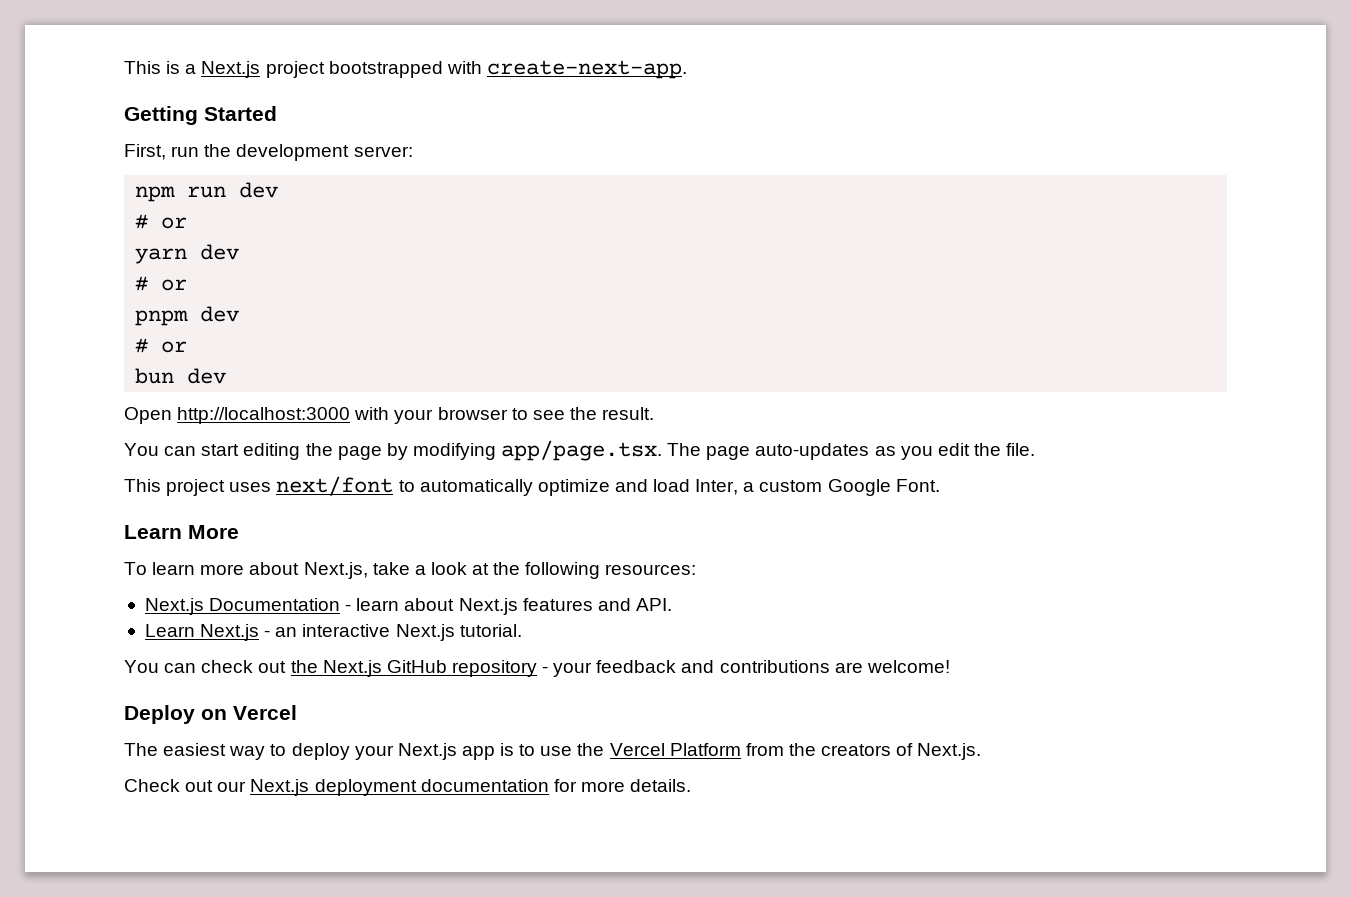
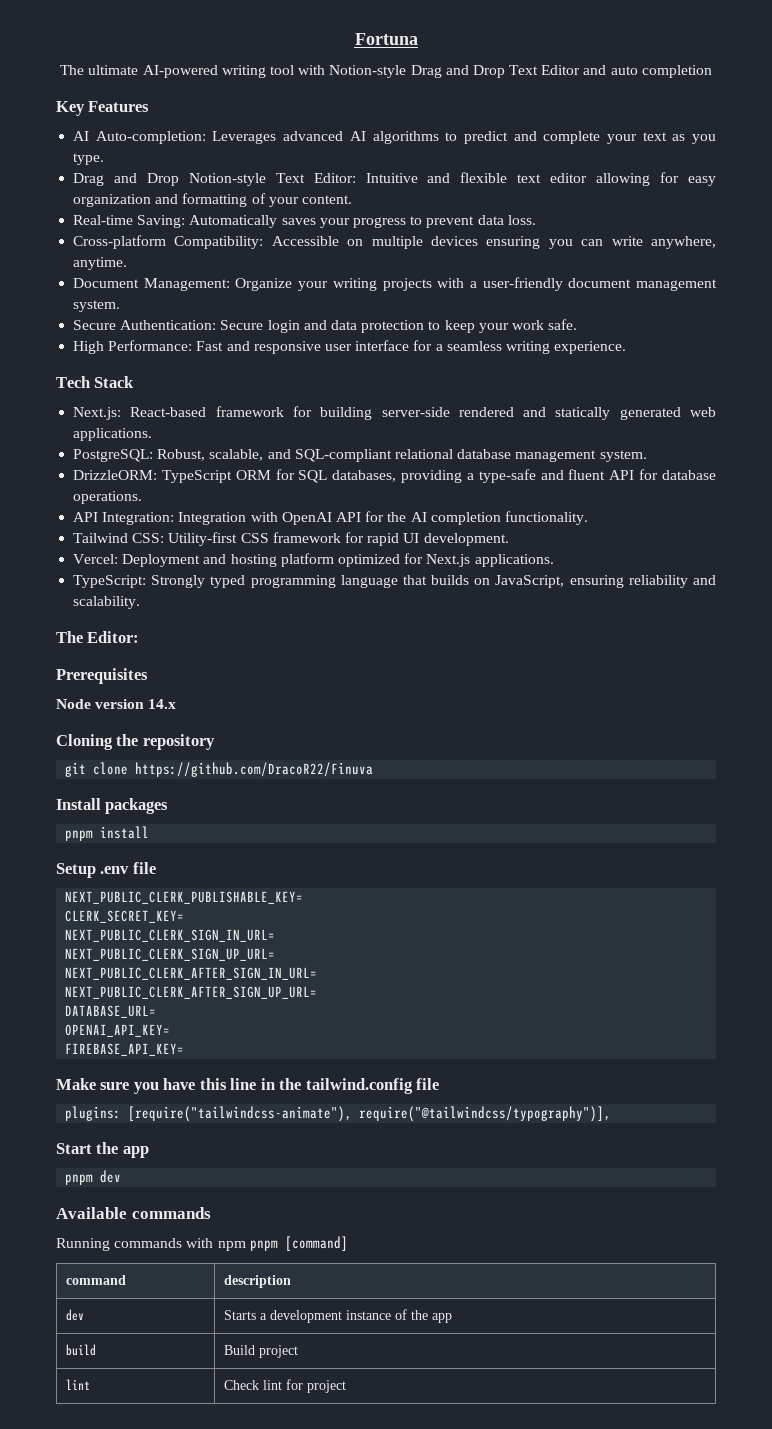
[124,60,687,79] [124,106,277,125] [124,144,413,161] [135,182,279,202] [135,214,188,229] [135,244,240,264] [135,276,188,291] [135,306,240,326] [135,338,188,353] [135,368,227,384] [124,407,655,424] [124,440,1036,461] [124,476,940,496] [124,525,239,539] [124,562,697,579] [144,598,672,615] [144,624,522,641] [124,660,950,677] [124,705,297,724] [124,743,982,760] [124,779,692,796] This is a Next.js project bootstrapped with create-next-app. // Getting Started // First, run the development server: // npm run dev // # or // yarn dev // # or // pnpm dev // # or // bun dev // Open http://localhost:3000 with your browser to see the result. // You can start editing the page by modifying app/page.tsx. The page auto-updates as you edit the file. // This project uses next/font to automatically optimize and load Inter, a custom Google Font. // Learn More // To learn more about Next.js, take a look at the following resources: // Next.js Documentation - learn about Next.js features and API. // Learn Next.js - an interactive Next.js tutorial. // You can check out the Next.js GitHub repository - your feedback and contributions are welcome! // Deploy on Vercel // The easiest way to deploy your Next.js app is to use the Vercel Platform from the creators of Next.js. // Check out our Next.js deployment documentation for more details. -> [354,33,418,45] [60,65,712,78] [56,101,150,116] [73,131,716,144] [73,153,105,165] [73,172,716,186] [73,193,352,207] [73,215,536,228] [73,235,716,249] [73,257,128,270] [73,277,717,291] [73,300,121,312] [73,319,578,333] [73,340,627,354] [56,376,135,388] [73,406,716,420] [73,428,153,441] [73,449,647,462] [73,469,717,483] [73,491,143,504] [73,511,588,525] [73,532,509,546] [73,553,554,567] [73,575,716,588] [73,596,141,609] [56,631,140,643] [56,668,148,684] [56,699,177,709] [56,734,215,750] [65,762,374,777] [56,798,169,814] [65,826,150,841] [56,862,156,878] [65,891,304,904] [65,910,185,923] [65,929,276,942] [65,948,276,961] [65,967,318,980] [65,986,318,999] [65,1005,157,1018] [65,1024,171,1037] [65,1043,185,1056] [56,1078,440,1094] [65,1106,612,1122] [56,1142,149,1158] [65,1170,122,1185] [56,1207,211,1219] [56,1236,348,1251] [65,1275,126,1285] [223,1275,291,1288] [65,1309,84,1321] [223,1309,452,1323] [65,1344,96,1356] [223,1345,298,1358] [65,1379,90,1390] [223,1379,346,1393] Fortuna // The ultimate AI-powered writing tool with Notion-style Drag and Drop Text Editor and auto completion // Key Features // AI Auto-completion: Leverages advanced AI algorithms to predict and complete your text as you type. // Drag and Drop Notion-style Text Editor: Intuitive and flexible text editor allowing for easy organization and formatting of your content. // Real-time Saving: Automatically saves your progress to prevent data loss. // Cross-platform Compatibility: Accessible on multiple devices ensuring you can write anywhere, anytime. // Document Management: Organize your writing projects with a user-friendly document management system. // Secure Authentication: Secure login and data protection to keep your work safe. // High Performance: Fast and responsive user interface for a seamless writing experience. // Tech Stack // Next.js: React-based framework for building server-side rendered and statically generated web applications. // PostgreSQL: Robust, scalable, and SQL-compliant relational database management system. // DrizzleORM: TypeScript ORM for SQL databases, providing a type-safe and fluent API for database operations. // API Integration: Integration with OpenAI API for the AI completion functionality. // Tailwind CSS: Utility-first CSS framework for rapid UI development. // Vercel: Deployment and hosting platform optimized for Next.js applications. // TypeScript: Strongly typed programming language that builds on JavaScript, ensuring reliability and scalability. // The Editor: // Prerequisites // Node version 14.x // Cloning the repository // git clone https://github.com/DracoR22/Finuva // Install packages // pnpm install // Setup .env file // NEXT_PUBLIC_CLERK_PUBLISHABLE_KEY= // CLERK_SECRET_KEY= // NEXT_PUBLIC_CLERK_SIGN_IN_URL= // NEXT_PUBLIC_CLERK_SIGN_UP_URL= // NEXT_PUBLIC_CLERK_AFTER_SIGN_IN_URL= // NEXT_PUBLIC_CLERK_AFTER_SIGN_UP_URL= // DATABASE_URL= // OPENAI_API_KEY= // FIREBASE_API_KEY= // Make sure you have this line in the tailwind.config file // plugins: [require("tailwindcss-animate"), require("@tailwindcss/typography")], // Start the app // pnpm dev // Available commands // Running commands with npm pnpm [command] // command | description // dev | Starts a development instance of the app // build | Build project // lint | Check lint for project

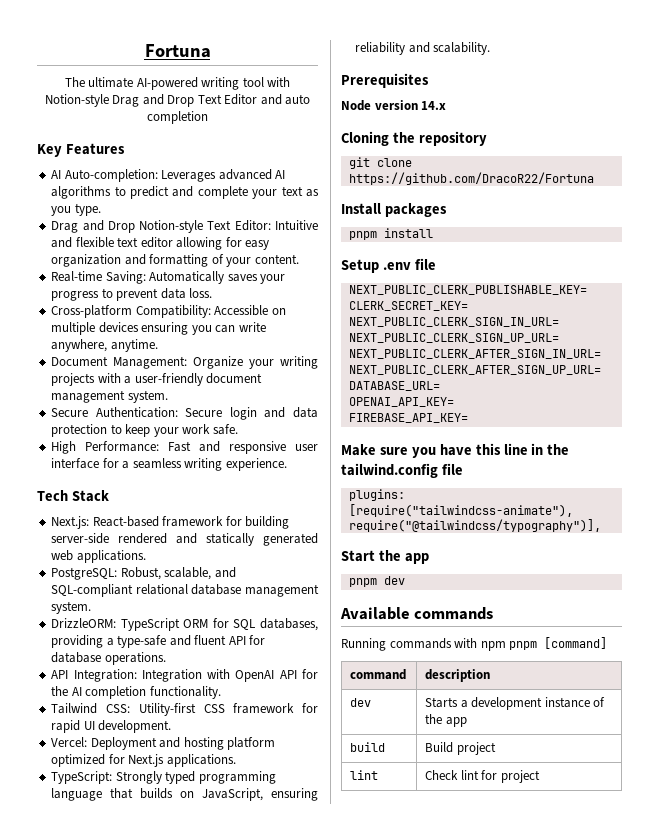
[56,631,140,643] // The Editor: -> (491, 48) none
[135,762,374,777] https://github.com/DracoR22/Finuva -> [348,172,594,185] https://github.com/DracoR22/Fortuna

